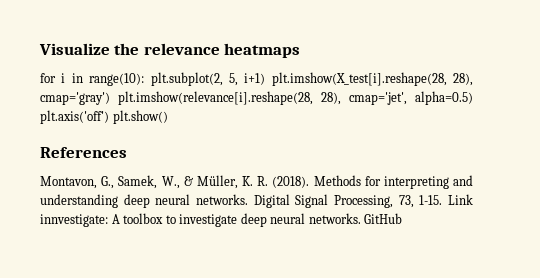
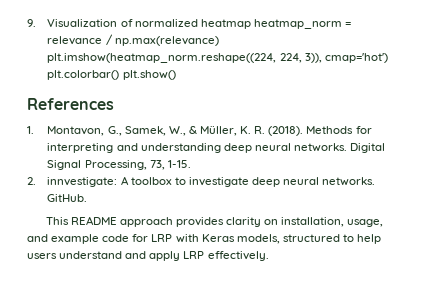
[39,43,301,58] [40,72,473,86] [40,91,473,105] [40,110,109,124] Visualize the relevance heatmaps // for i in range(10): plt.subplot(2, 5, i+1) plt.imshow(X_test[i].reshape(28, 28), cmap='gray') plt.imshow(relevance[i].reshape(28, 28), cmap='jet', alpha=0.5) plt.axis('off') -> [27,19,352,29] [47,34,219,46] [47,53,388,63] [47,70,120,80] 9. Visualization of normalized heatmap heatmap_norm = relevance / np.max(relevance) plt.imshow(heatmap_norm.reshape((224, 224, 3)), cmap='hot') plt.colorbar()
(127, 152) none -> [27,126,34,134] 1.
[448,194,474,205] Link -> [27,177,36,185] // 2.
[364,213,403,224] GitHub -> [47,194,88,202] [45,216,384,227] [27,234,382,244] [27,251,269,261] GitHub. // This README approach provides clarity on installation, usage, and example code for LRP with Keras models, structured to help users understand and apply LRP effectively.

